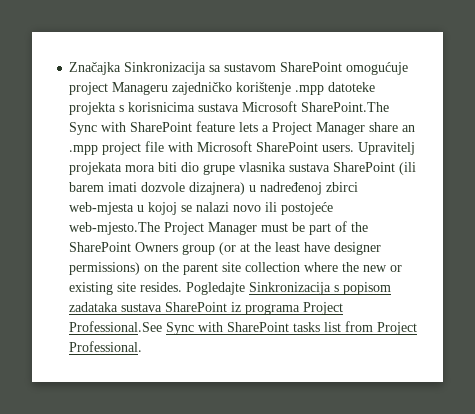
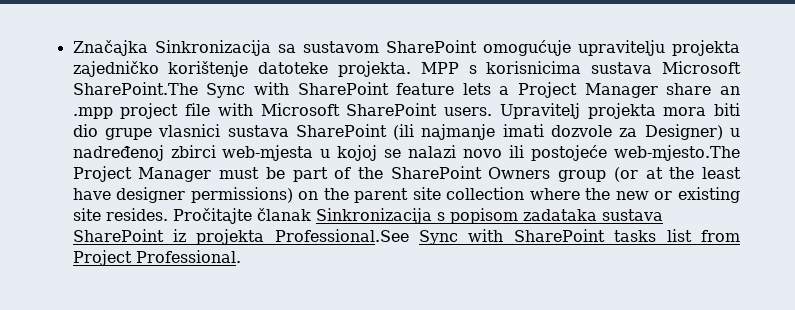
[69,82,376,95] [69,102,117,115] project Manageru zajedničko korištenje .mpp datoteke projekta -> [577,40,740,56] [72,61,459,77] upravitelju projekta zajedničko korištenje datoteke projekta. MPP
[69,162,123,175] projekata -> [587,103,656,119] projekta
[239,162,287,172] vlasnika -> [158,124,221,137] vlasnici
[69,182,105,192] barem -> [421,124,496,140] najmanje
[189,182,246,195] dizajnera) -> [619,124,723,140] za Designer)
[186,282,246,295] Pogledajte -> [172,208,311,224] Pročitajte članak
[245,302,344,315] programa Project -> [196,229,265,245] projekta

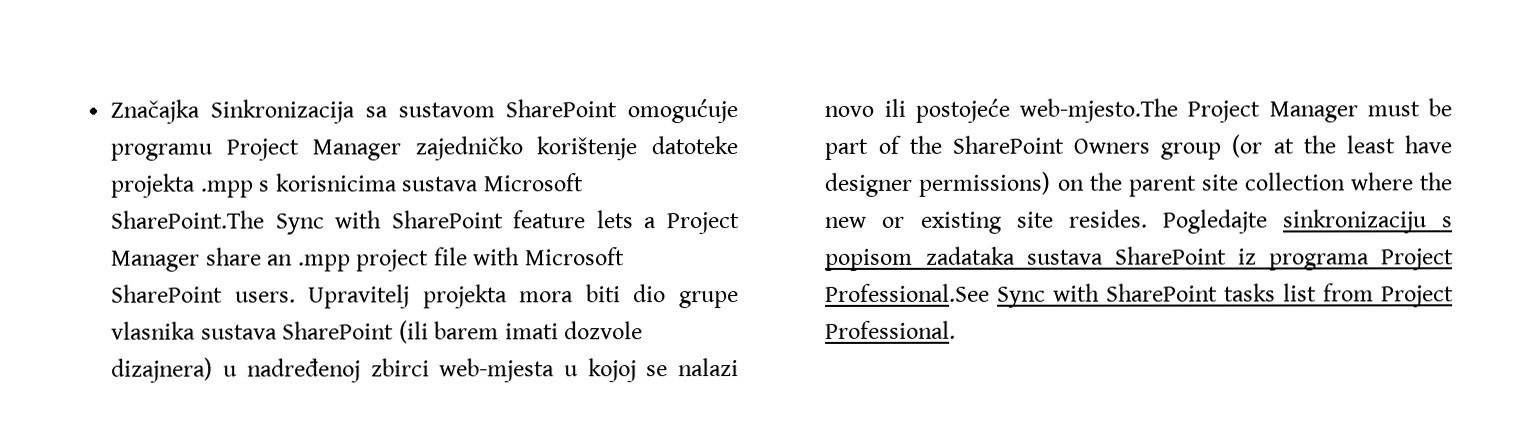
[577,40,740,56] upravitelju projekta -> [110,138,401,161] programu Project Manager
[338,61,459,77] projekta. MPP -> [110,173,253,198] projekta .mpp
[158,124,221,137] vlasnici -> [111,321,197,340] vlasnika
[421,124,496,140] najmanje -> [434,321,500,340] barem
[619,124,723,140] za Designer) -> [111,357,214,383] dizajnera)
[172,208,432,224] Pročitajte članak Sinkronizacija -> [1161,209,1427,234] Pogledajte sinkronizaciju
[196,229,265,245] projekta -> [1268,248,1454,271] programa Project

